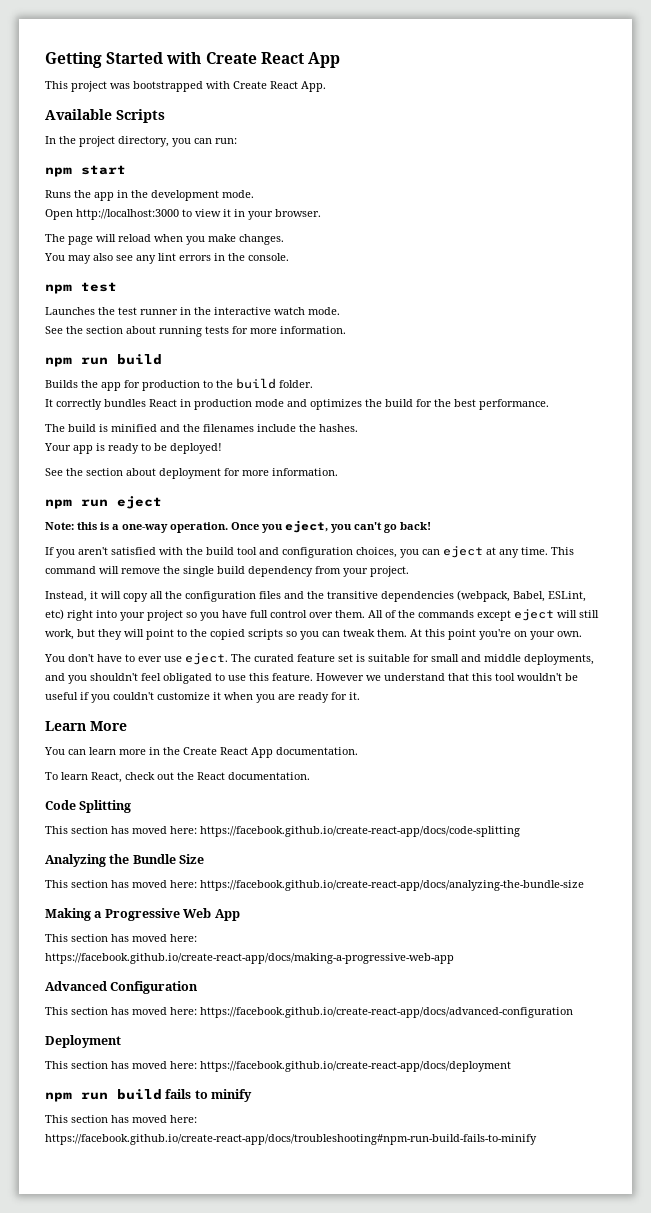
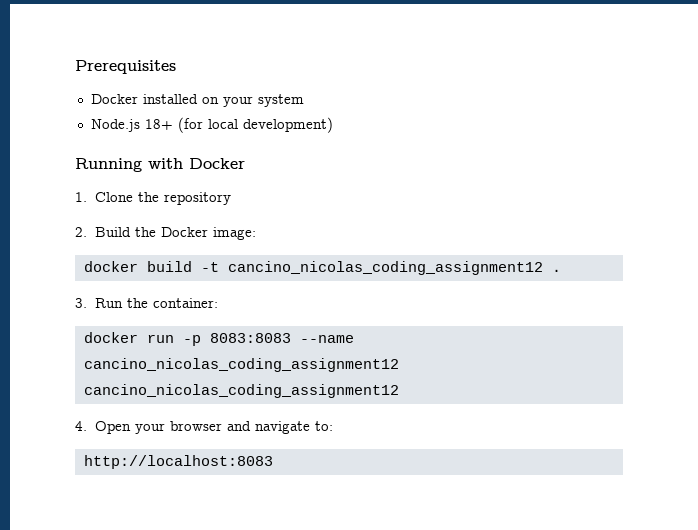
[45,52,340,68] [45,81,326,92] [45,109,165,123] [45,136,237,147] [45,165,126,177] [45,190,254,201] [45,209,321,220] [45,234,284,245] [44,253,289,264] [45,282,117,294] [45,307,340,315] [45,326,346,337] [45,354,162,367] [45,378,313,391] [45,399,549,410] [45,424,358,432] [44,443,222,454] [45,468,338,479] [45,496,162,509] [45,520,431,533] [45,546,574,558] [45,566,409,577] [45,590,586,602] [45,609,599,621] [45,629,582,640] [44,653,594,665] [45,673,578,684] [45,692,360,703] [45,721,127,731] [44,747,358,758] [45,772,310,783] [45,800,132,813] [45,826,520,837] [45,854,205,867] [45,880,584,891] [45,908,240,921] [45,934,197,942] [45,953,454,964] [45,981,199,994] [45,1007,573,1018] [45,1035,121,1048] [45,1061,511,1072] [45,1089,253,1102] [45,1115,197,1123] [45,1134,537,1145] Getting Started with Create React App // This project was bootstrapped with Create React App. // Available Scripts // In the project directory, you can run: // npm start // Runs the app in the development mode. // Open http://localhost:3000 to view it in your browser. // The page will reload when you make changes. // You may also see any lint errors in the console. // npm test // Launches the test runner in the interactive watch mode. // See the section about running tests for more information. // npm run build // Builds the app for production to the build folder. // It correctly bundles React in production mode and optimizes the build for the best performance. // The build is minified and the filenames include the hashes. // Your app is ready to be deployed! // See the section about deployment for more information. // npm run eject // Note: this is a one-way operation. Once you eject, you can't go back! // If you aren't satisfied with the build tool and configuration choices, you can eject at any time. This command will remove the single build dependency from your project. // Instead, it will copy all the configuration files and the transitive dependencies (webpack, Babel, ESLint, etc) right into your project so you have full control over them. All of the commands except eject will still work, but they will point to the copied scripts so you can tweak them. At this point you're on your own. // You don't have to ever use eject. The curated feature set is suitable for small and middle deployments, and you shouldn't feel obligated to use this feature. However we understand that this tool wouldn't be useful if you couldn't customize it when you are ready for it. // Learn More // You can learn more in the Create React App documentation. // To learn React, check out the React documentation. // Code Splitting // This section has moved here: https://facebook.github.io/create-react-app/docs/code-splitting // Analyzing the Bundle Size // This section has moved here: https://facebook.github.io/create-react-app/docs/analyzing-the-bundle-size // Making a Progressive Web App // This section has moved here: https://facebook.github.io/create-react-app/docs/making-a-progressive-web-app // Advanced Configuration // This section has moved here: https://facebook.github.io/create-react-app/docs/advanced-configuration // Deployment // This section has moved here: https://facebook.github.io/create-react-app/docs/deployment // npm run build fails to minify // This section has moved here: https://facebook.github.io/create-react-app/docs/troubleshooting#npm-run-build-fails-to-minify -> [75,60,176,74] [90,94,304,107] [90,117,333,133] [75,158,245,172] [75,192,232,205] [75,227,257,240] [83,261,561,275] [75,298,219,308] [83,332,354,346] [83,358,399,372] [83,384,399,398] [75,421,334,434] [83,455,273,469] Prerequisites // Docker installed on your system // Node.js 18+ (for local development) // Running with Docker // 1. Clone the repository // 2. Build the Docker image: // docker build -t cancino_nicolas_coding_assignment12 . // 3. Run the container: // docker run -p 8083:8083 --name cancino_nicolas_coding_assignment12 cancino_nicolas_coding_assignment12 // 4. Open your browser and navigate to: // http://localhost:8083

